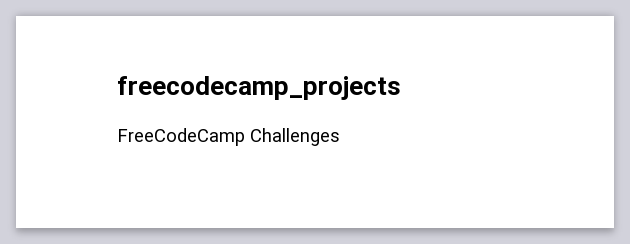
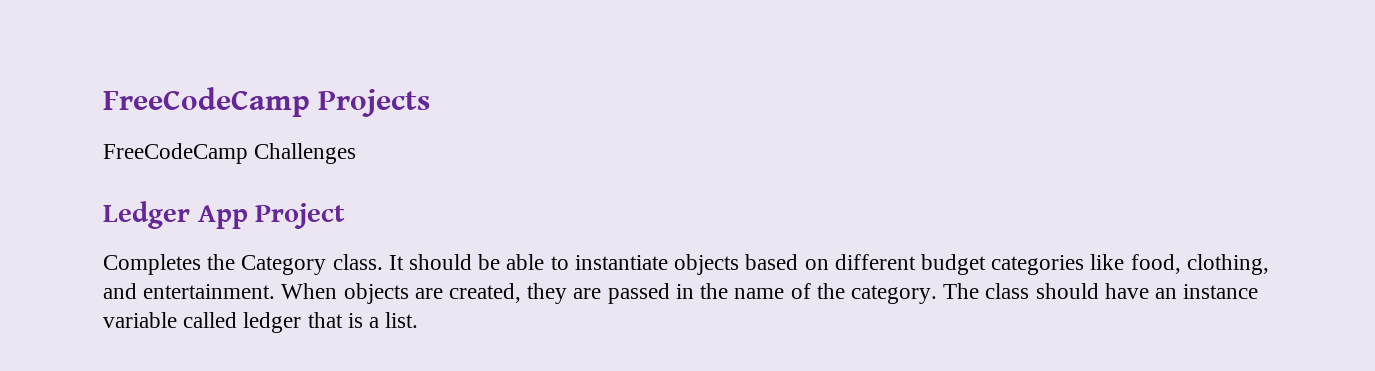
[117,76,401,100] freecodecamp_projects -> [103,87,431,117] FreeCodeCamp Projects
(340, 137) none -> [103,201,346,229] [103,254,1269,275] [103,283,1259,304] [103,312,419,333] // Ledger App Project // Completes the Category class. It should be able to instantiate objects based on different budget categories like food, clothing, and entertainment. When objects are created, they are passed in the name of the category. The class should have an instance variable called ledger that is a list.

